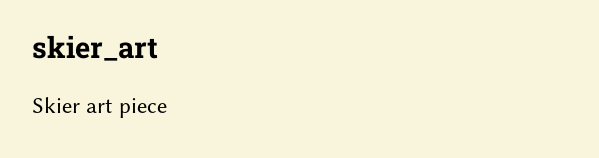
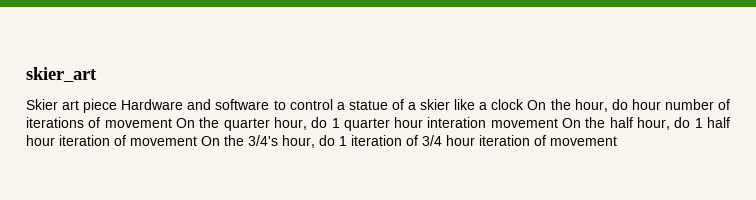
(168, 108) none -> [121,99,730,112] [26,117,730,131] [26,135,617,148] Hardware and software to control a statue of a skier like a clock On the hour, do hour number of iterations of movement On the quarter hour, do 1 quarter hour interation movement On the half hour, do 1 half hour iteration of movement On the 3/4's hour, do 1 iteration of 3/4 hour iteration of movement

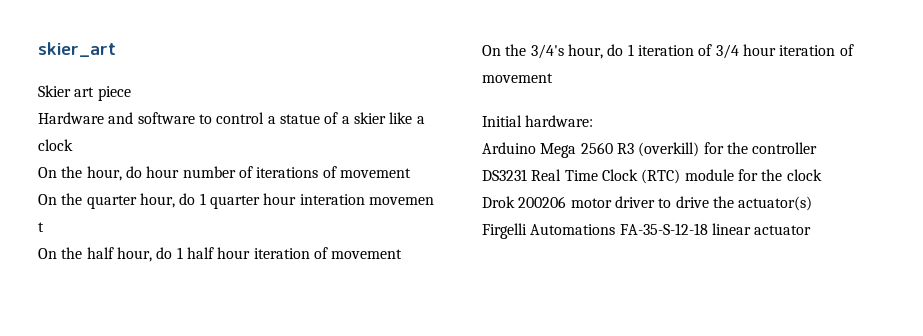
(118, 106) none -> (131, 93) //
(525, 104) none -> (73, 145) //
(172, 123) none -> (411, 173) //
[490,118,558,128] movement -> [368,197,434,205] [38,222,44,232] movemen t //
(197, 141) none -> (403, 254) //
(617, 141) none -> [482,115,594,127] [482,142,818,158] [482,169,822,184] [482,196,813,211] [482,223,812,239] // Initial hardware: // Arduino Mega 2560 R3 (overkill) for the controller // DS3231 Real Time Clock (RTC) module for the clock // Drok 200206 motor driver to drive the actuator(s) // Firgelli Automations FA-35-S-12-18 linear actuator

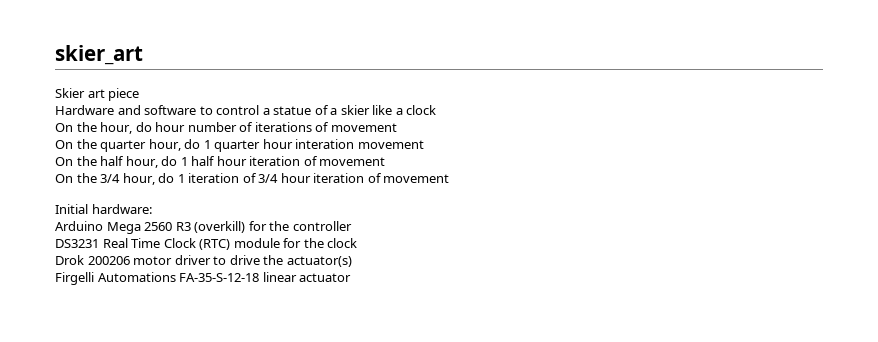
[368,197,434,205] [38,222,44,232] movemen t -> [357,140,424,149] movement
[530,44,564,59] 3/4's -> [100,174,121,183] 3/4

